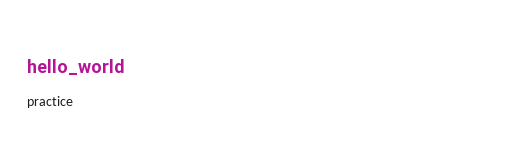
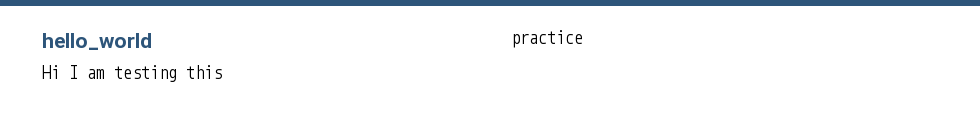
(125, 67) none -> [42,65,222,82] // Hi I am testing this

